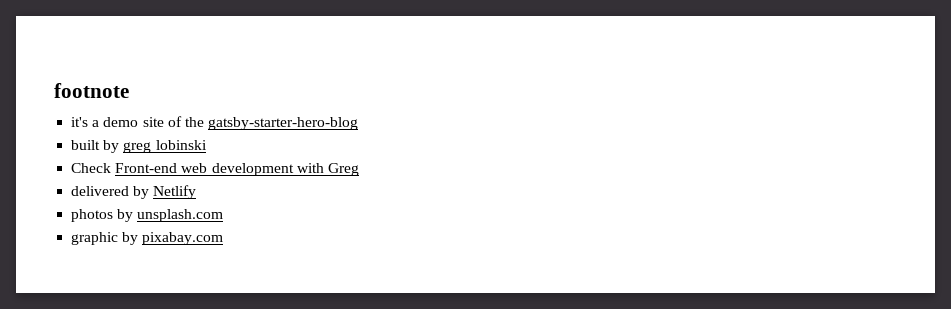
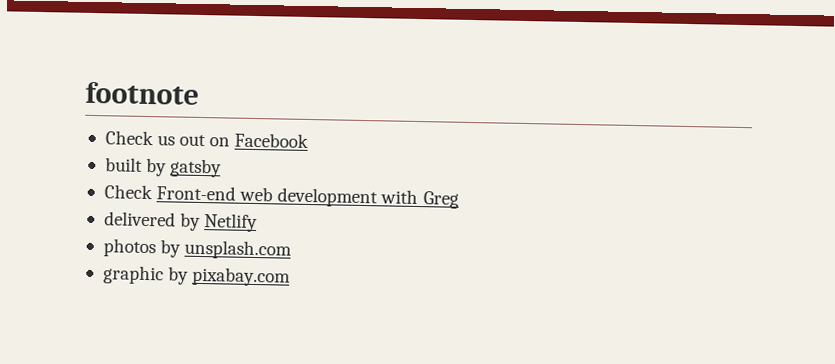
[71,116,359,130] it's a demo site of the gatsby-starter-hero-blog -> [104,130,310,148] Check us out on Facebook
[123,140,207,153] greg lobinski -> [170,158,223,178] gatsby

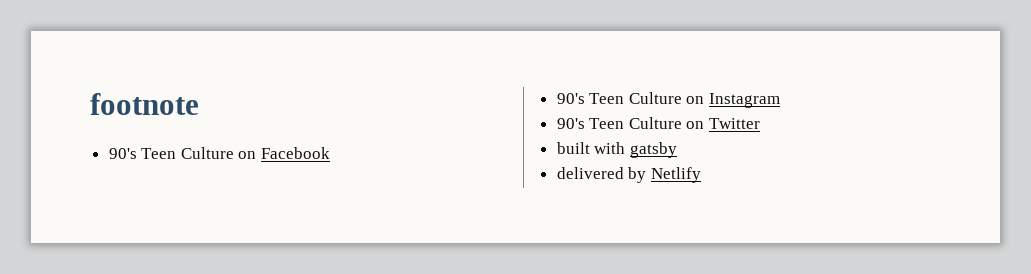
[104,130,207,147] Check us out -> [108,147,234,159] 90's Teen Culture
(310, 140) none -> [556,92,781,108] [556,117,761,129] // 90's Teen Culture on Instagram // 90's Teen Culture on Twitter
[146,157,168,177] by -> [594,142,626,154] with
[103,184,459,209] [103,211,259,233] [102,238,293,260] [102,265,292,287] Check Front-end web development with Greg // delivered by Netlify // photos by unsplash.com // graphic by pixabay.com -> [556,167,701,183] delivered by Netlify

